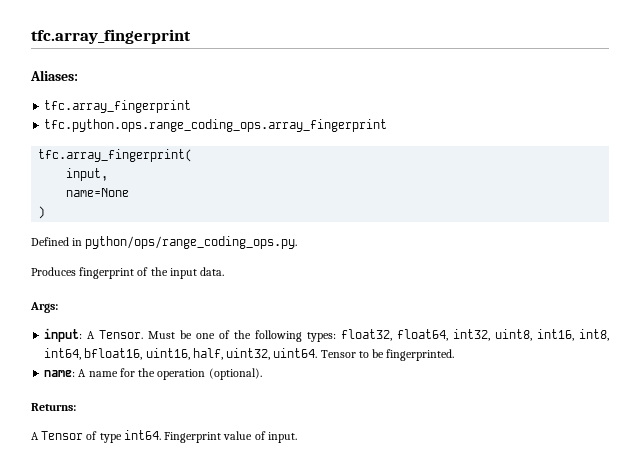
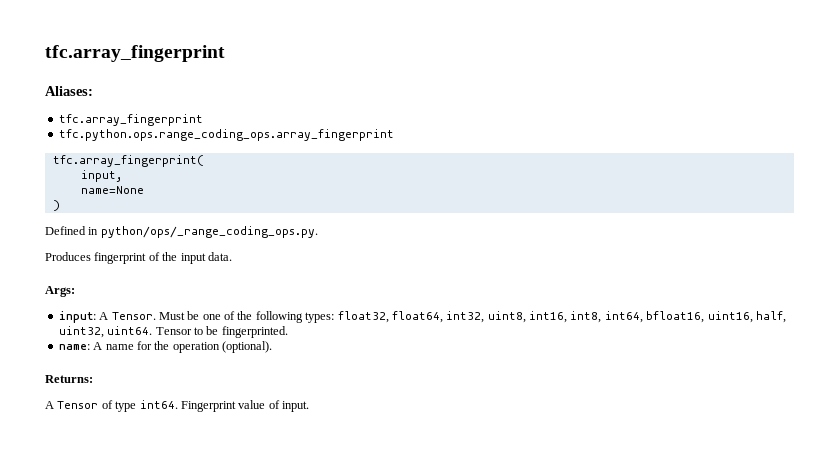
[85,236,298,249] python/ops/range_coding_ops.py. -> [100,226,318,238] python/ops/_range_coding_ops.py.

